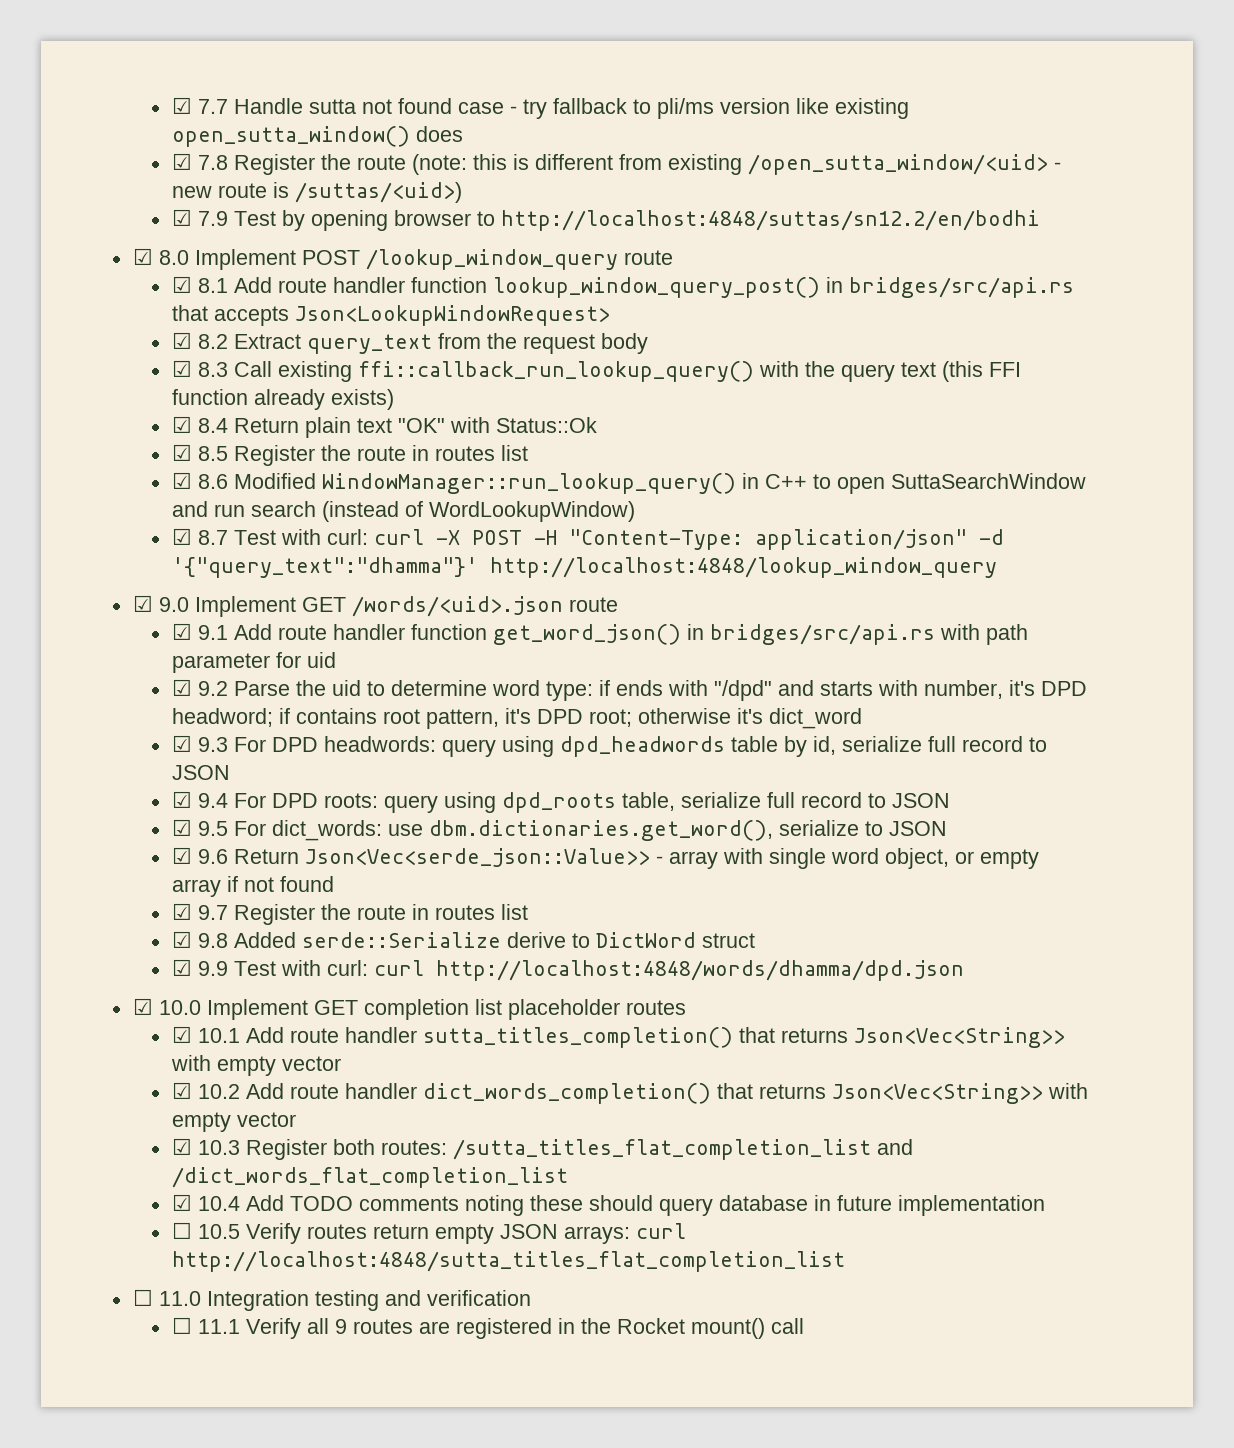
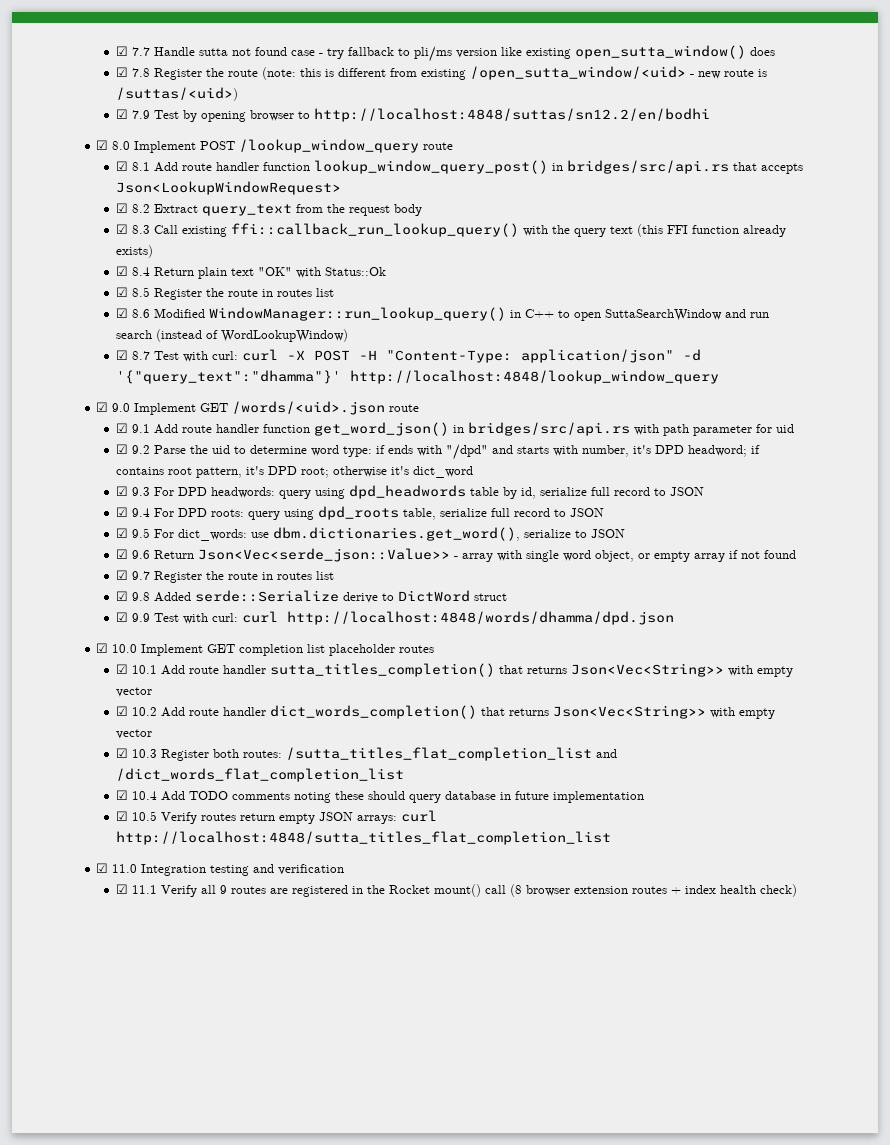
[171,1222,192,1239] ☐ -> [116,811,129,821] ☑
[132,1289,153,1306] ☐ -> [96,863,109,873] ☑
[171,1317,192,1334] ☐ -> [116,884,129,894] ☑
(804, 1326) none -> [510,884,798,897] (8 browser extension routes + index health check)

